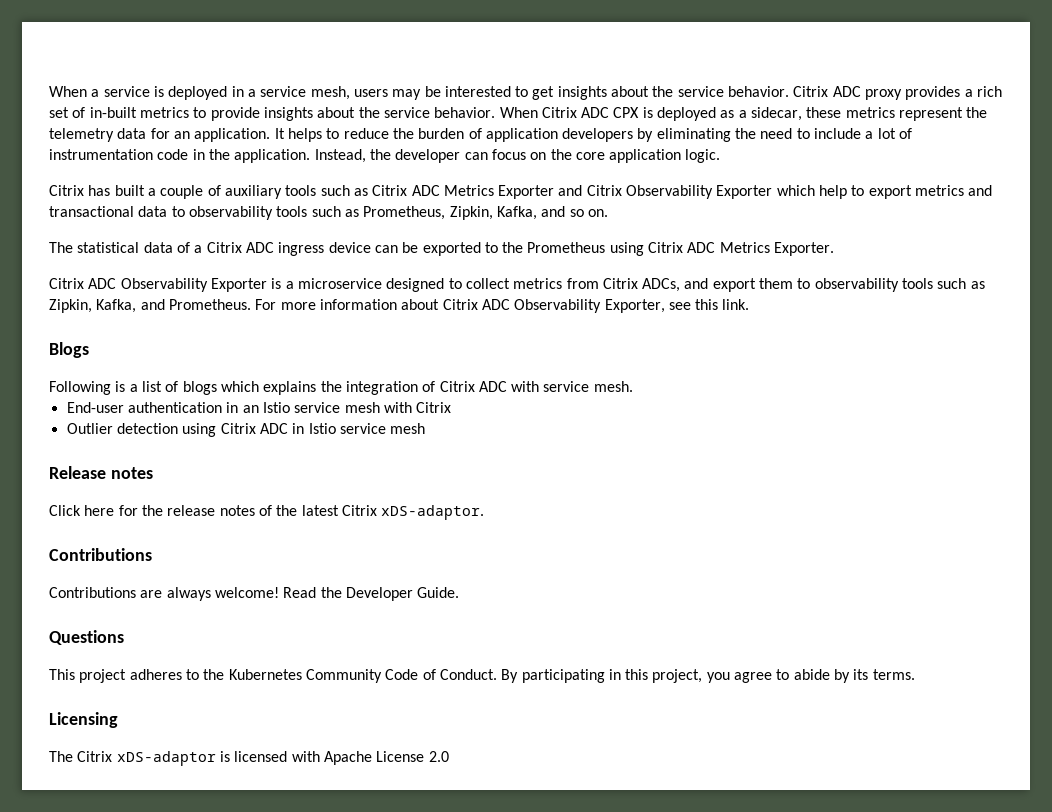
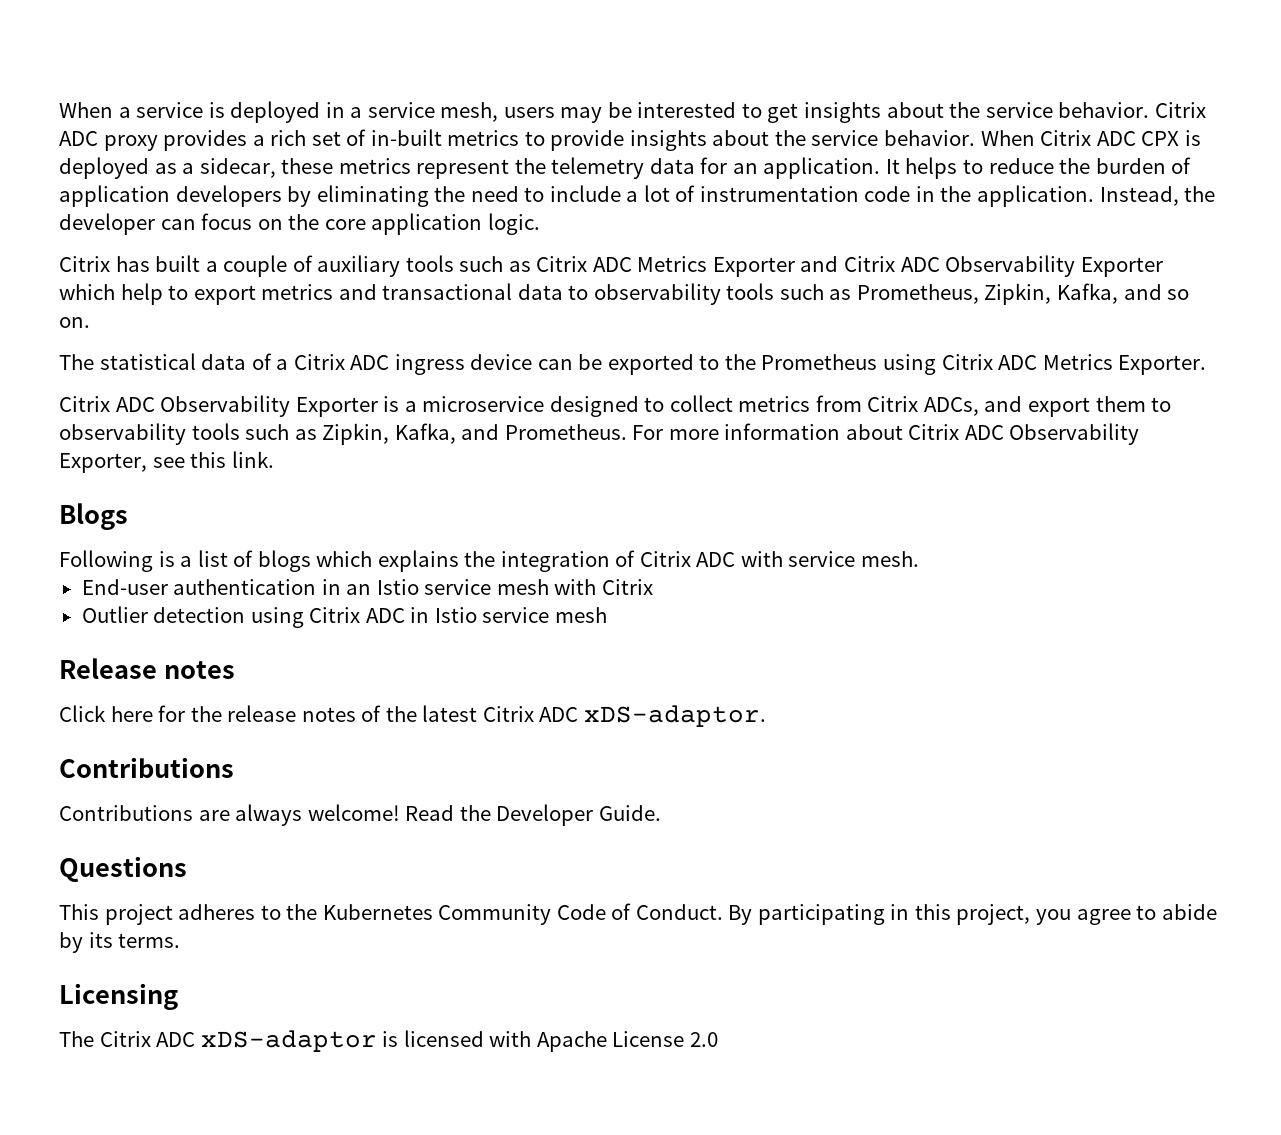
(622, 190) none -> [900,257,940,272] ADC
(377, 510) none -> [539,707,579,722] ADC
(113, 756) none -> [156,1032,196,1047] ADC

